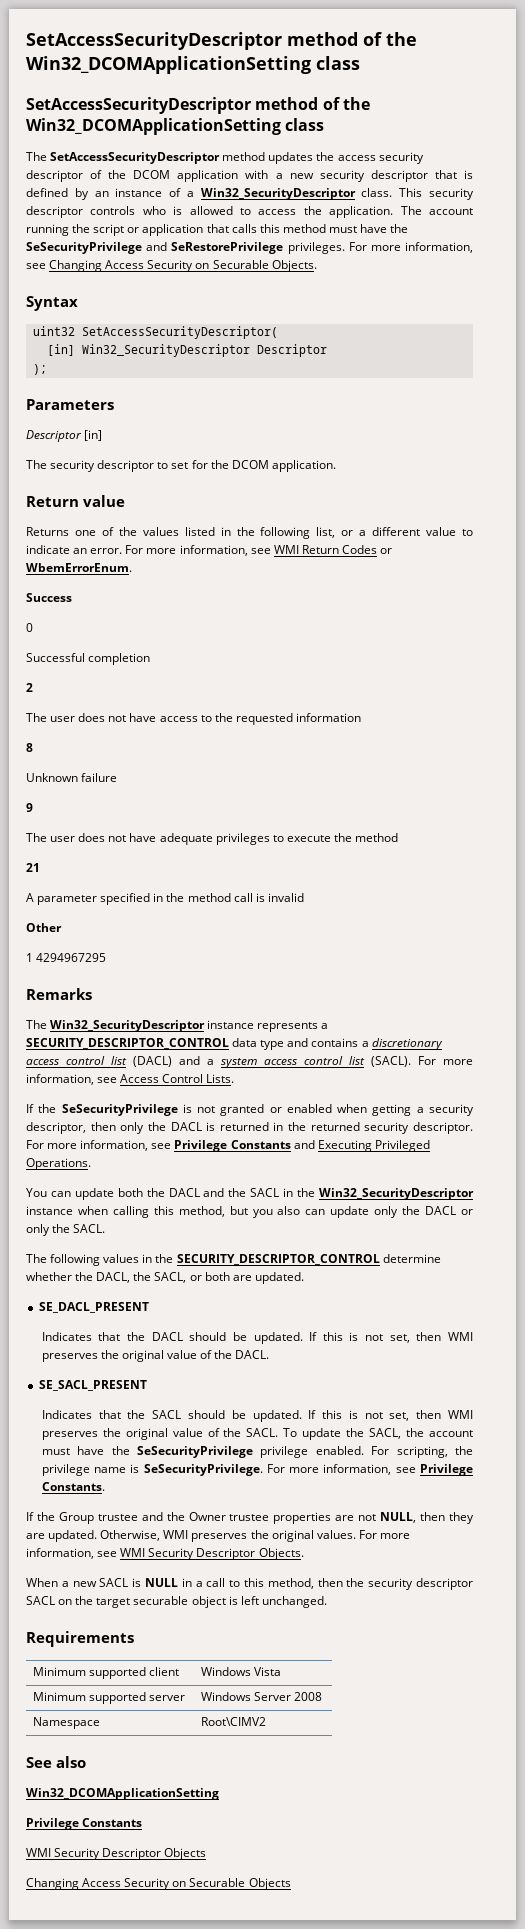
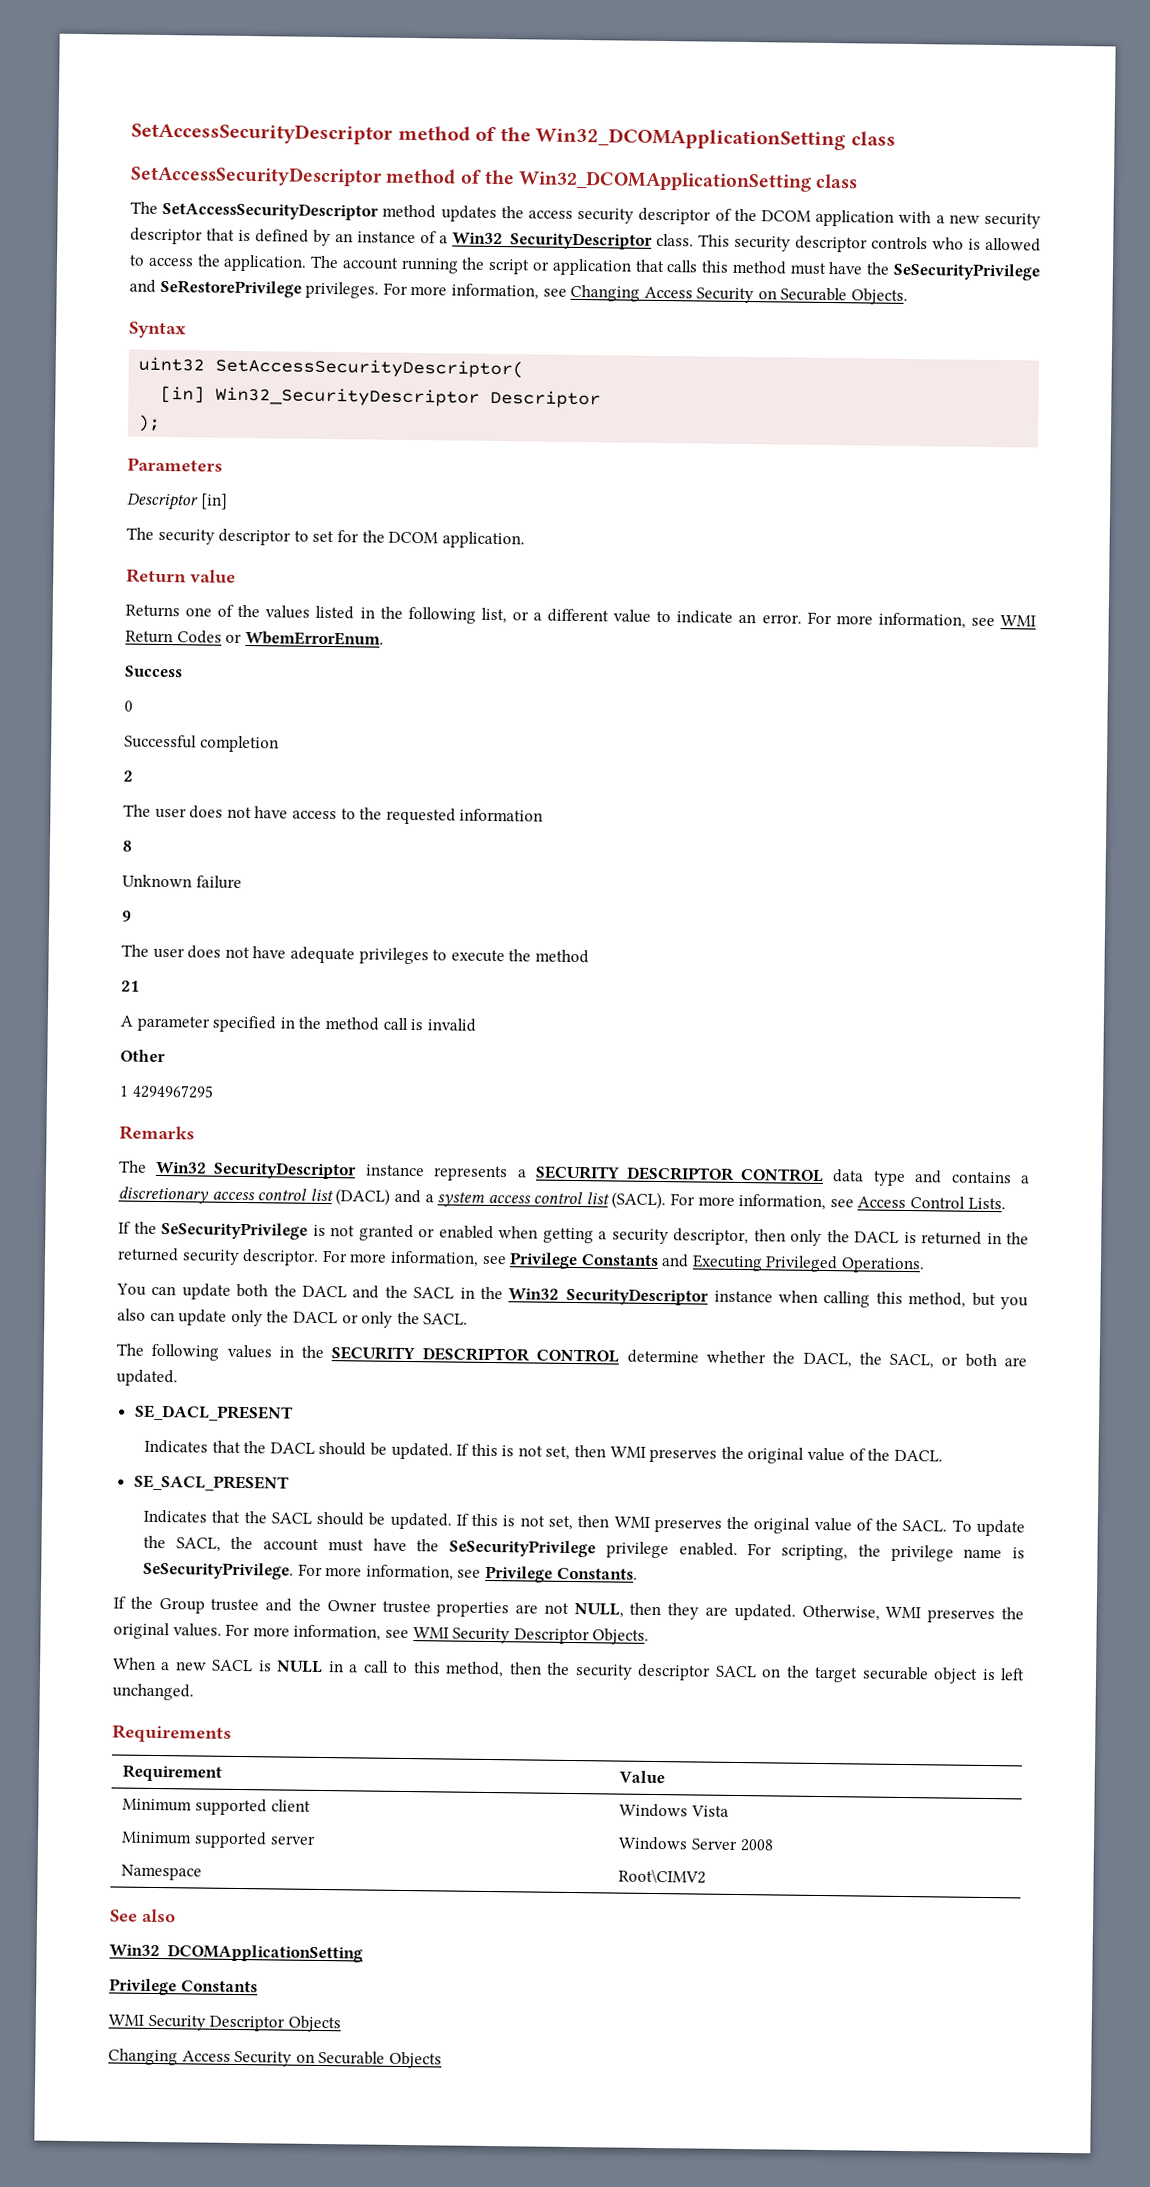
(134, 1639) none -> [122,1764,223,1782] [619,1770,666,1784] // Requirement | Value

